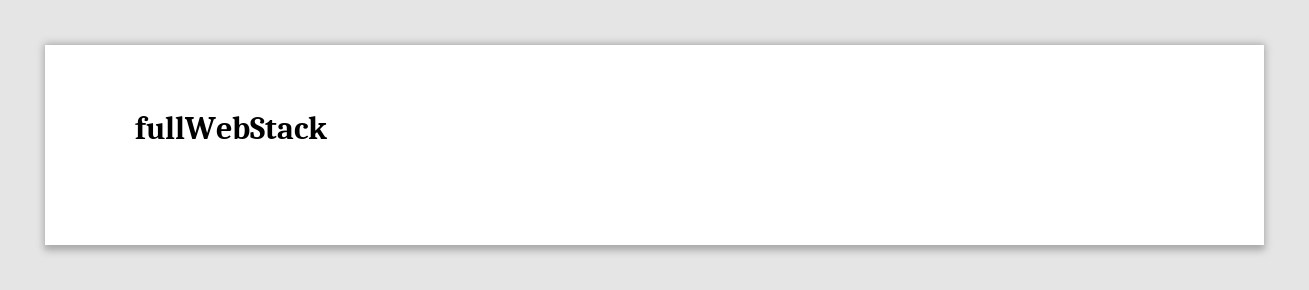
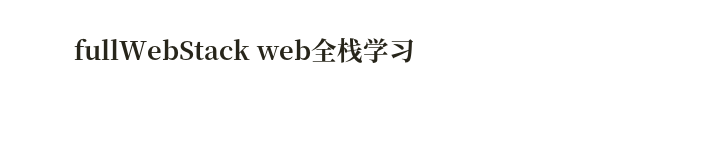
(328, 127) none -> [255,37,415,64] web全栈学习

